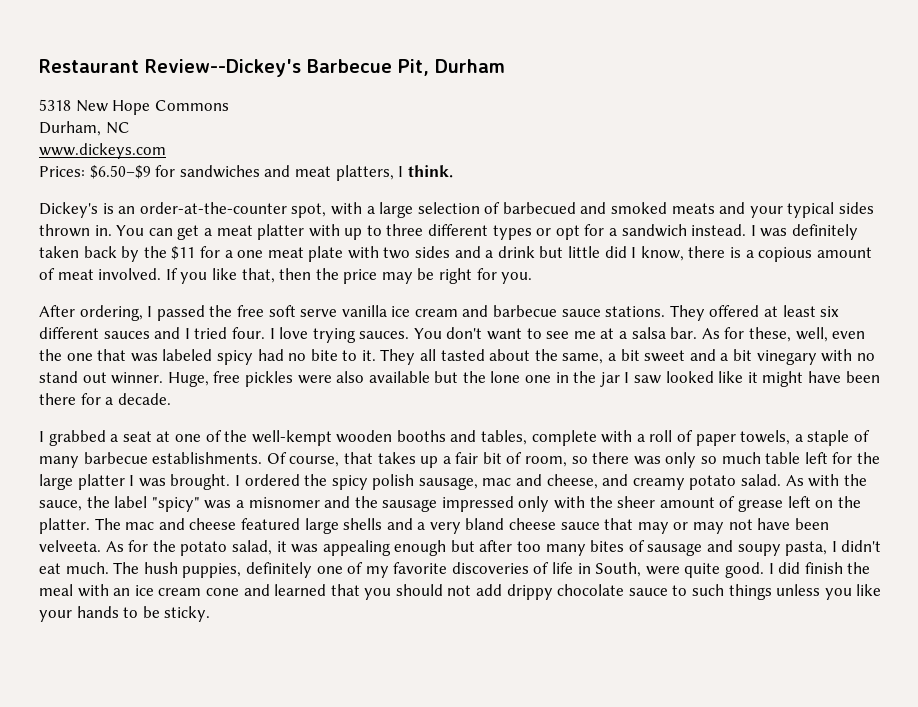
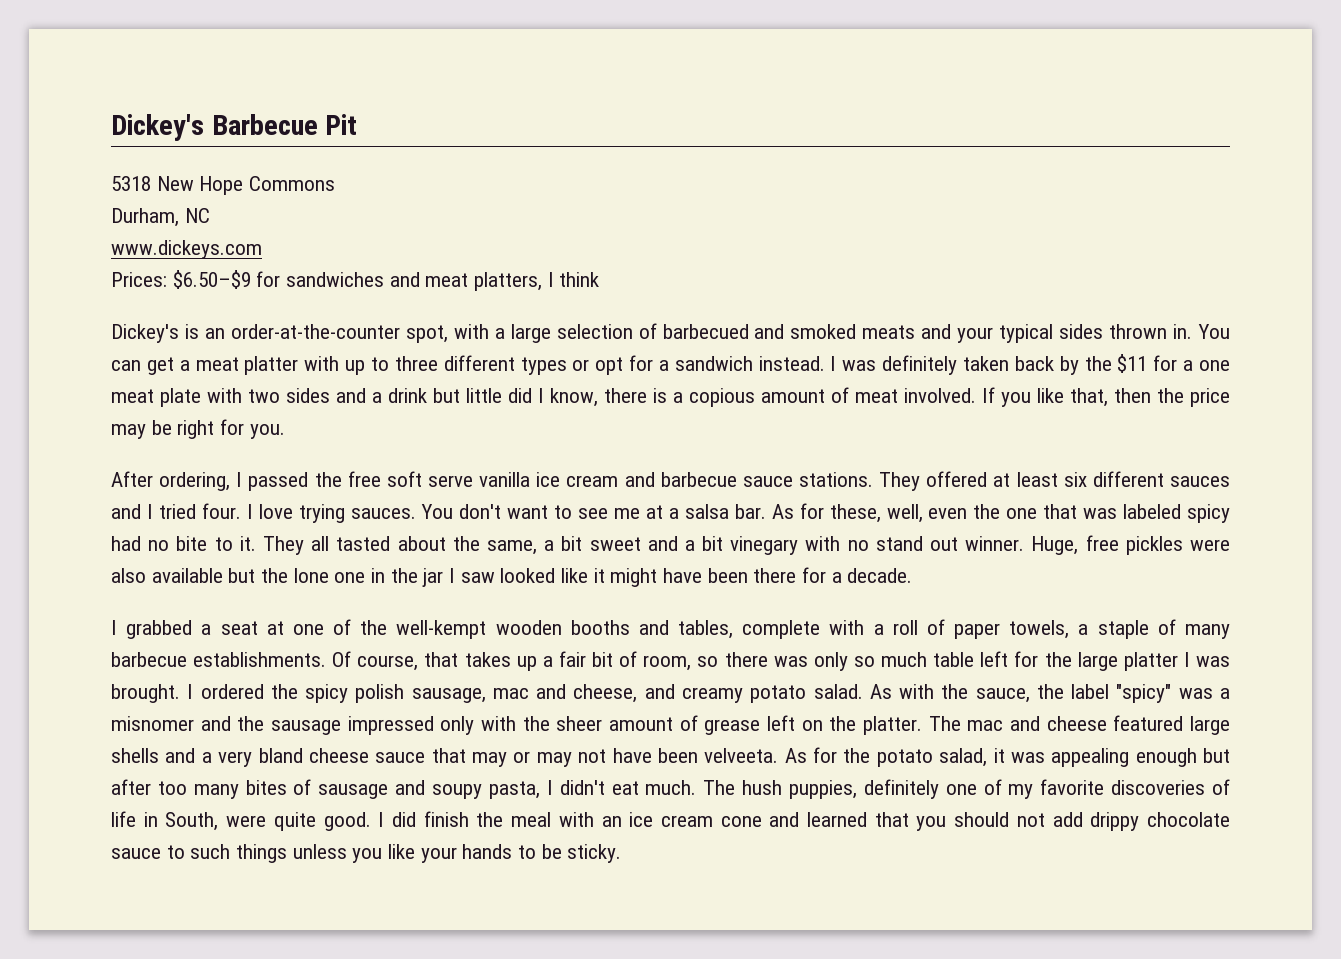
[39,59,505,77] Restaurant Review--Dickey's Barbecue Pit, Durham -> [111,114,358,141] Dickey's Barbecue Pit
[407,165,453,178] think. -> [559,272,600,287] think

